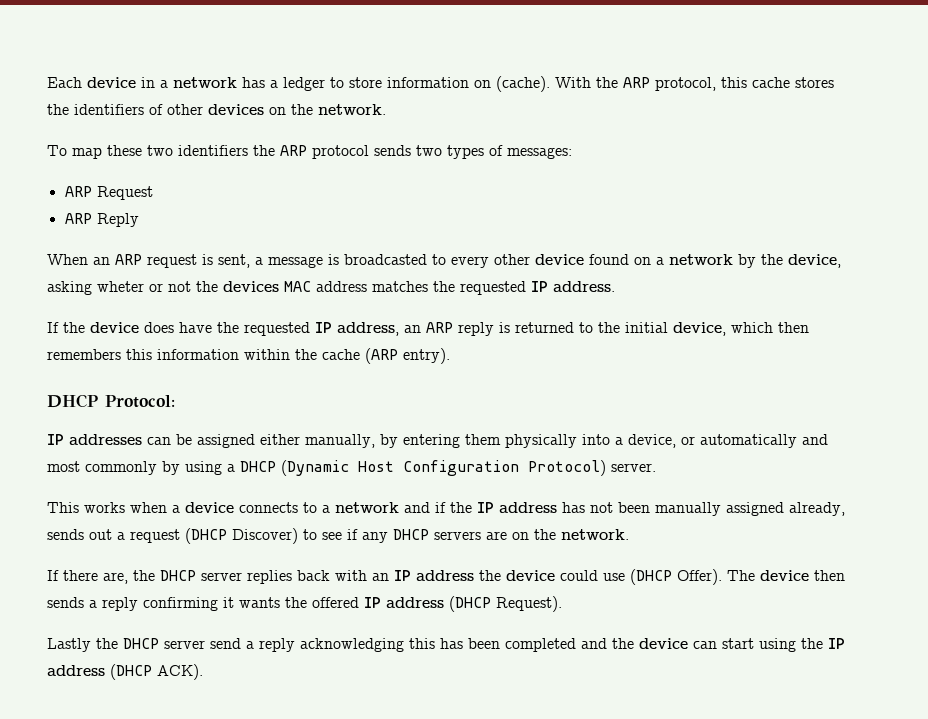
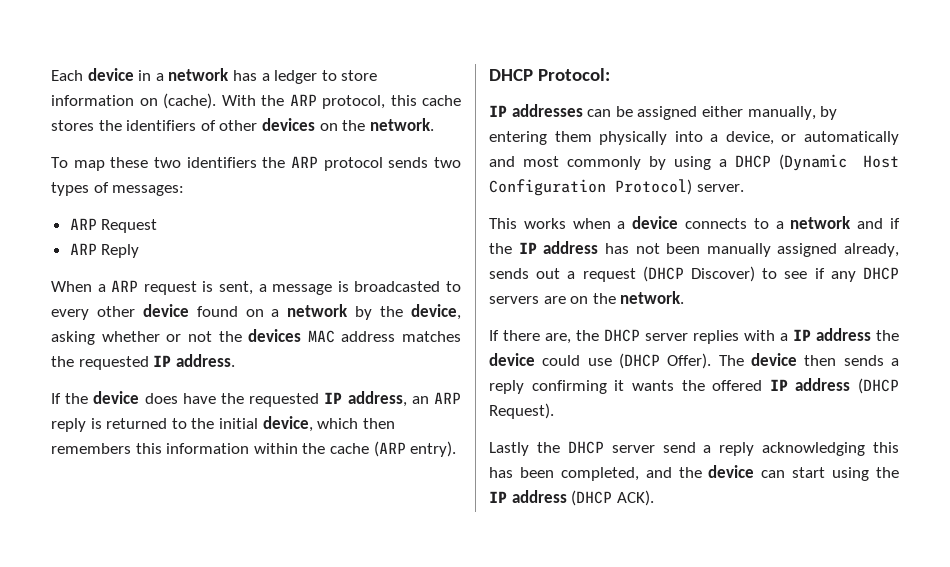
[93,257,110,265] an -> [97,284,106,292] a
[97,281,144,292] wheter -> [101,331,160,342] whether
[297,570,389,581] back with an -> [744,330,788,341] with a
[505,638,576,652] completed -> [560,467,639,481] completed,

